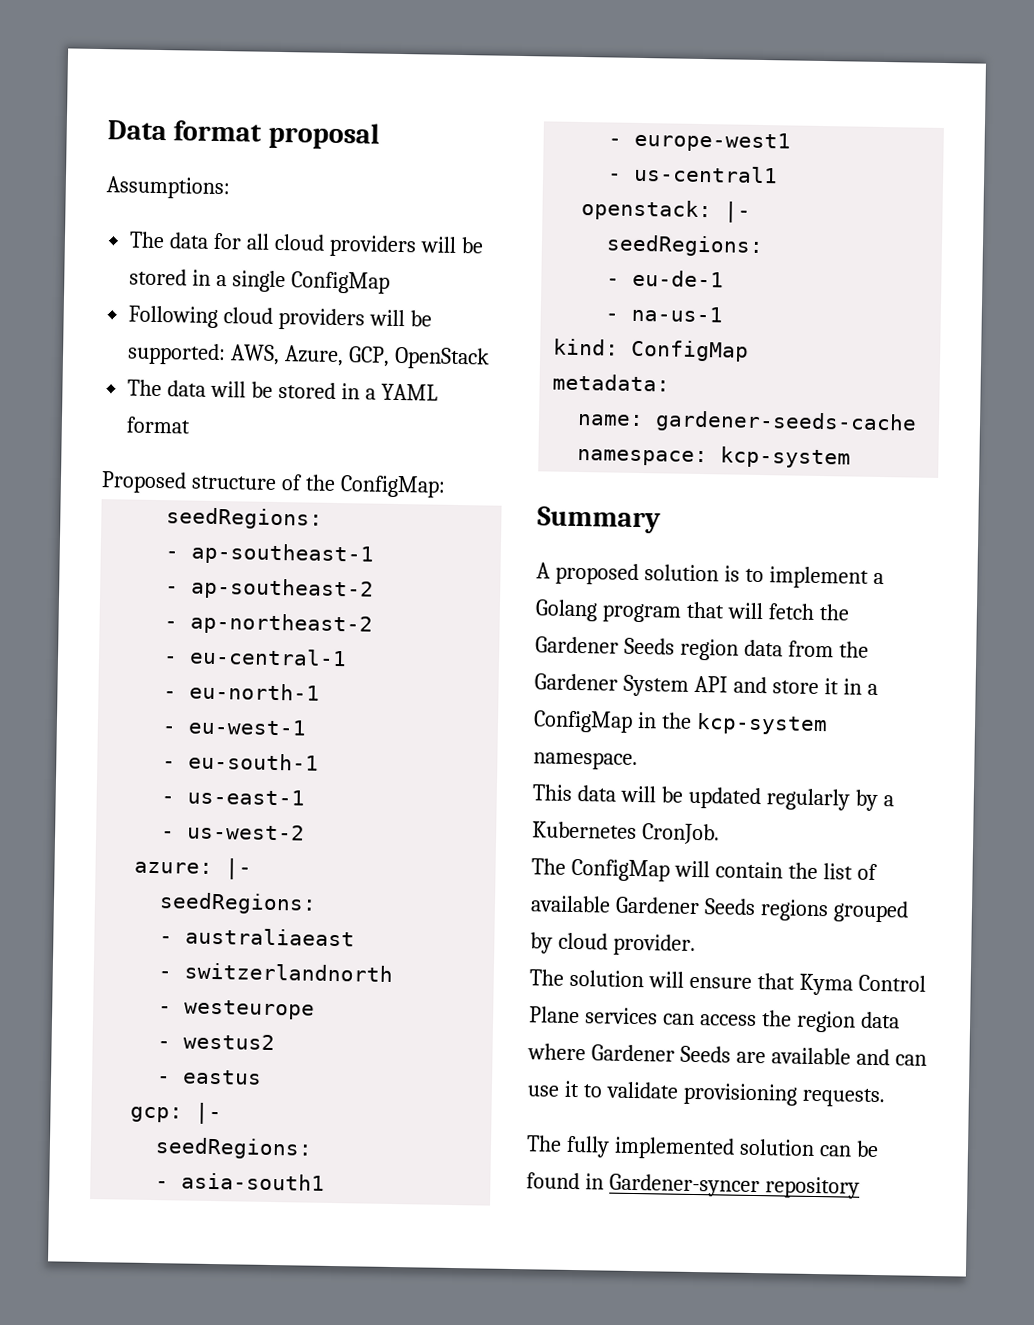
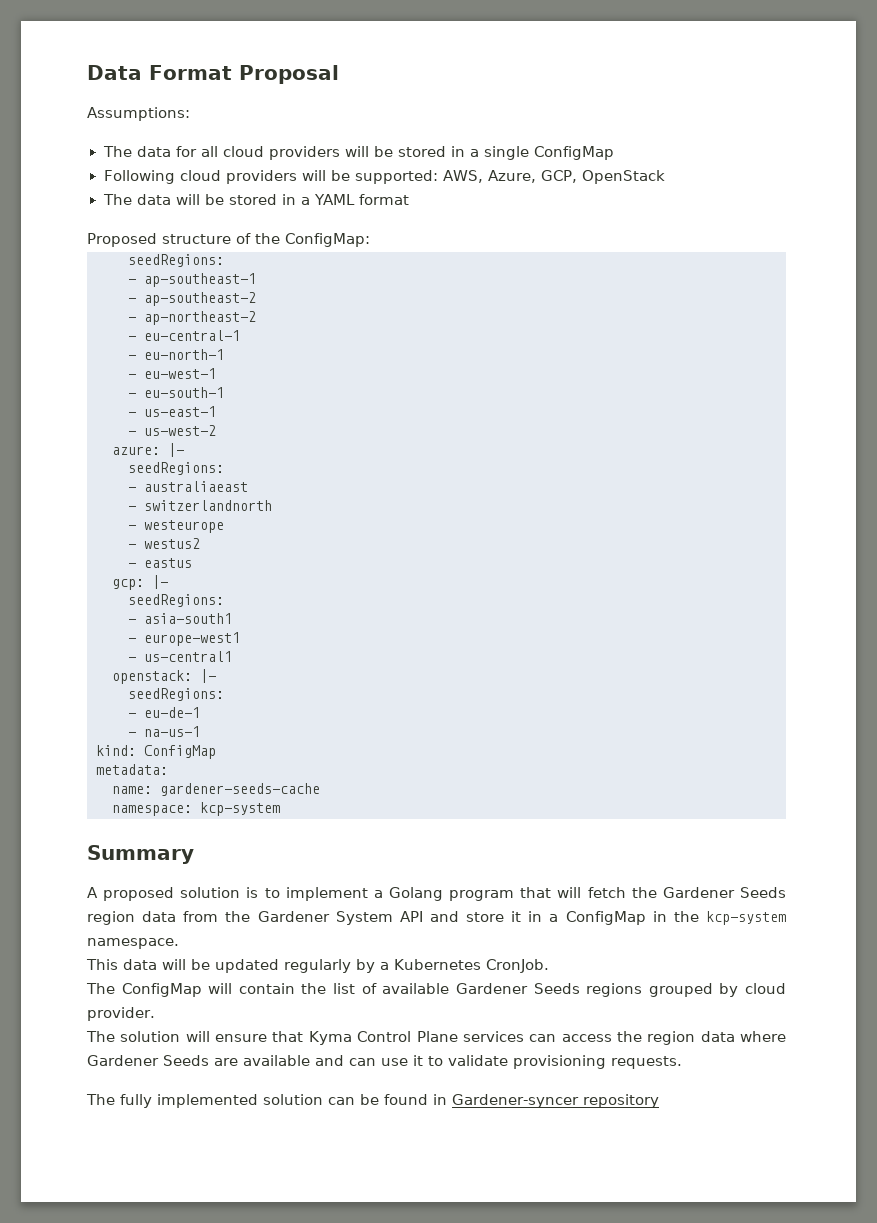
[173,120,380,150] format proposal -> [149,65,339,84] Format Proposal

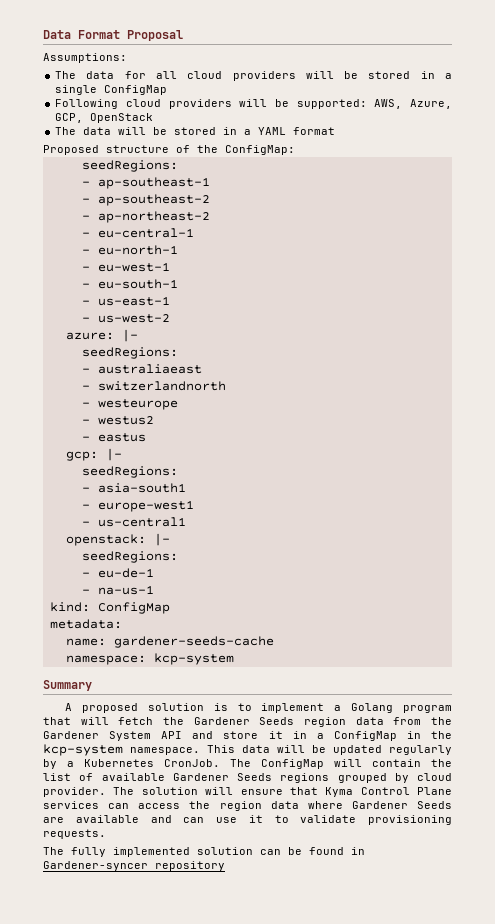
(179, 943) // -> (200, 751) none
(549, 966) // -> (220, 763) none
(155, 1014) // -> (106, 792) none

